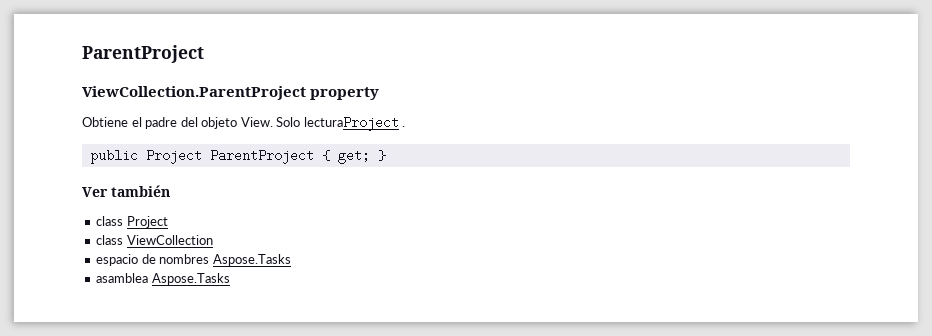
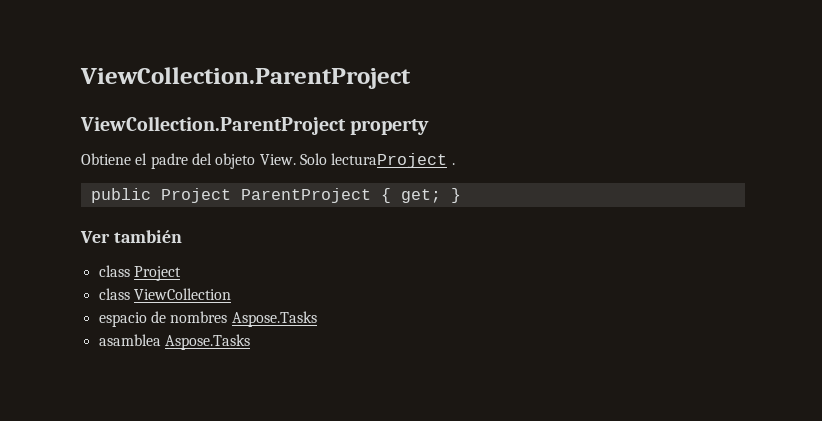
[82,45,204,63] ParentProject -> [80,67,411,89] ViewCollection.ParentProject

